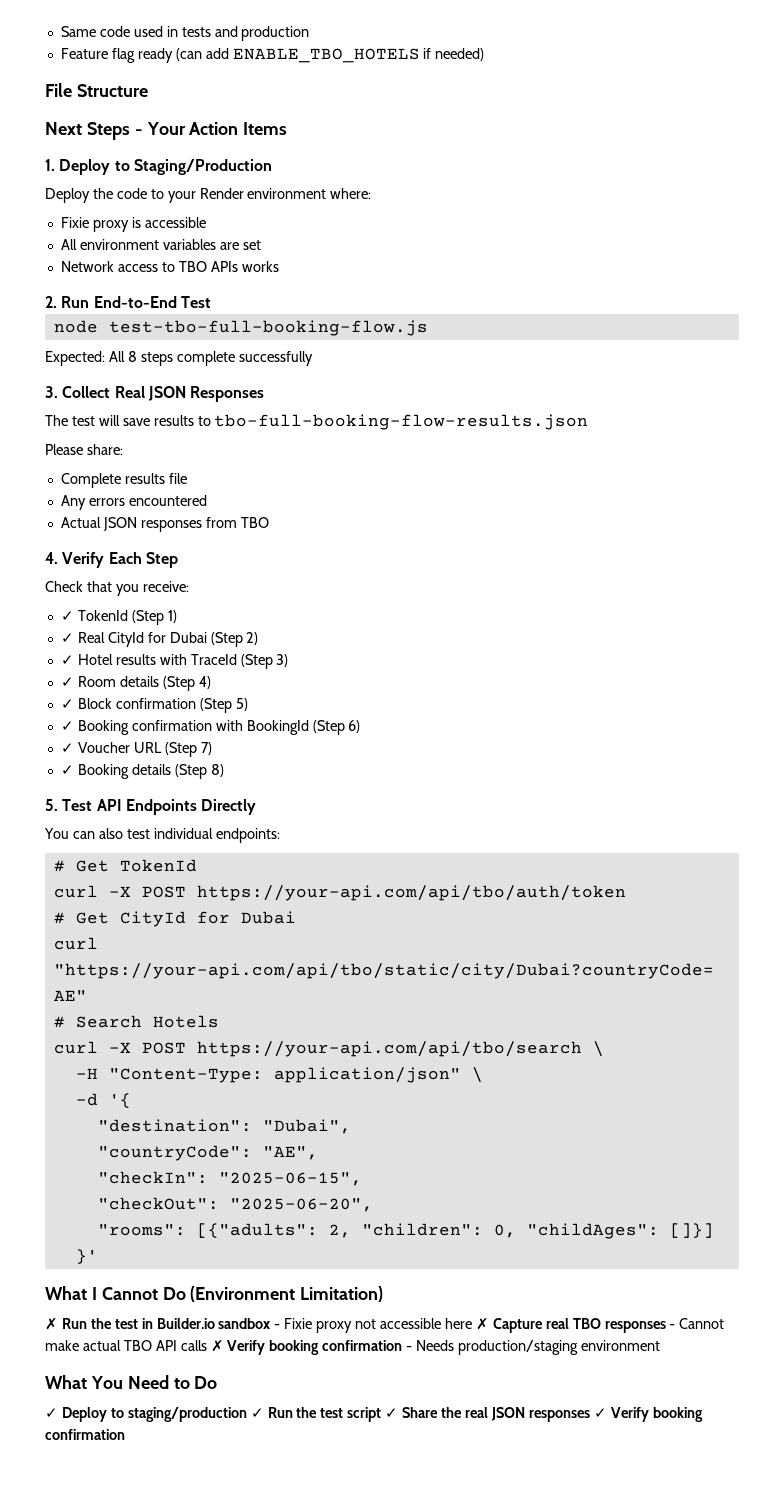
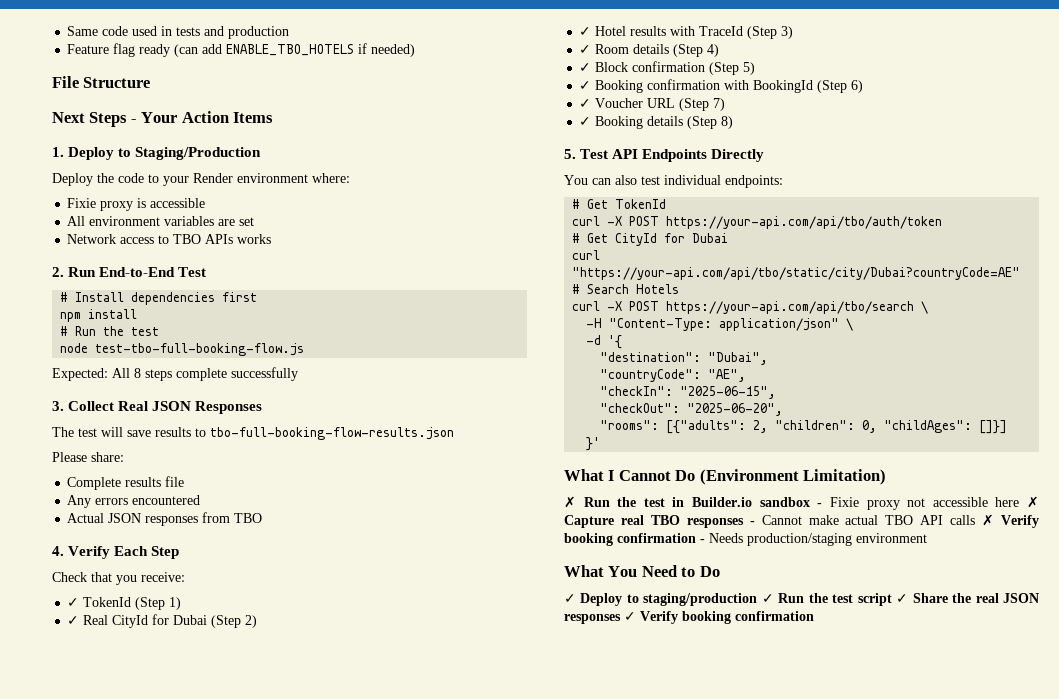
(211, 302) none -> [60,292,258,305] [60,309,138,322] [60,326,160,336] // # Install dependencies first // npm install // # Run the test

